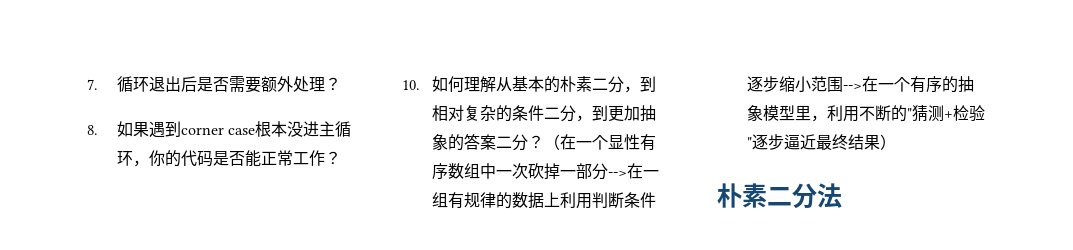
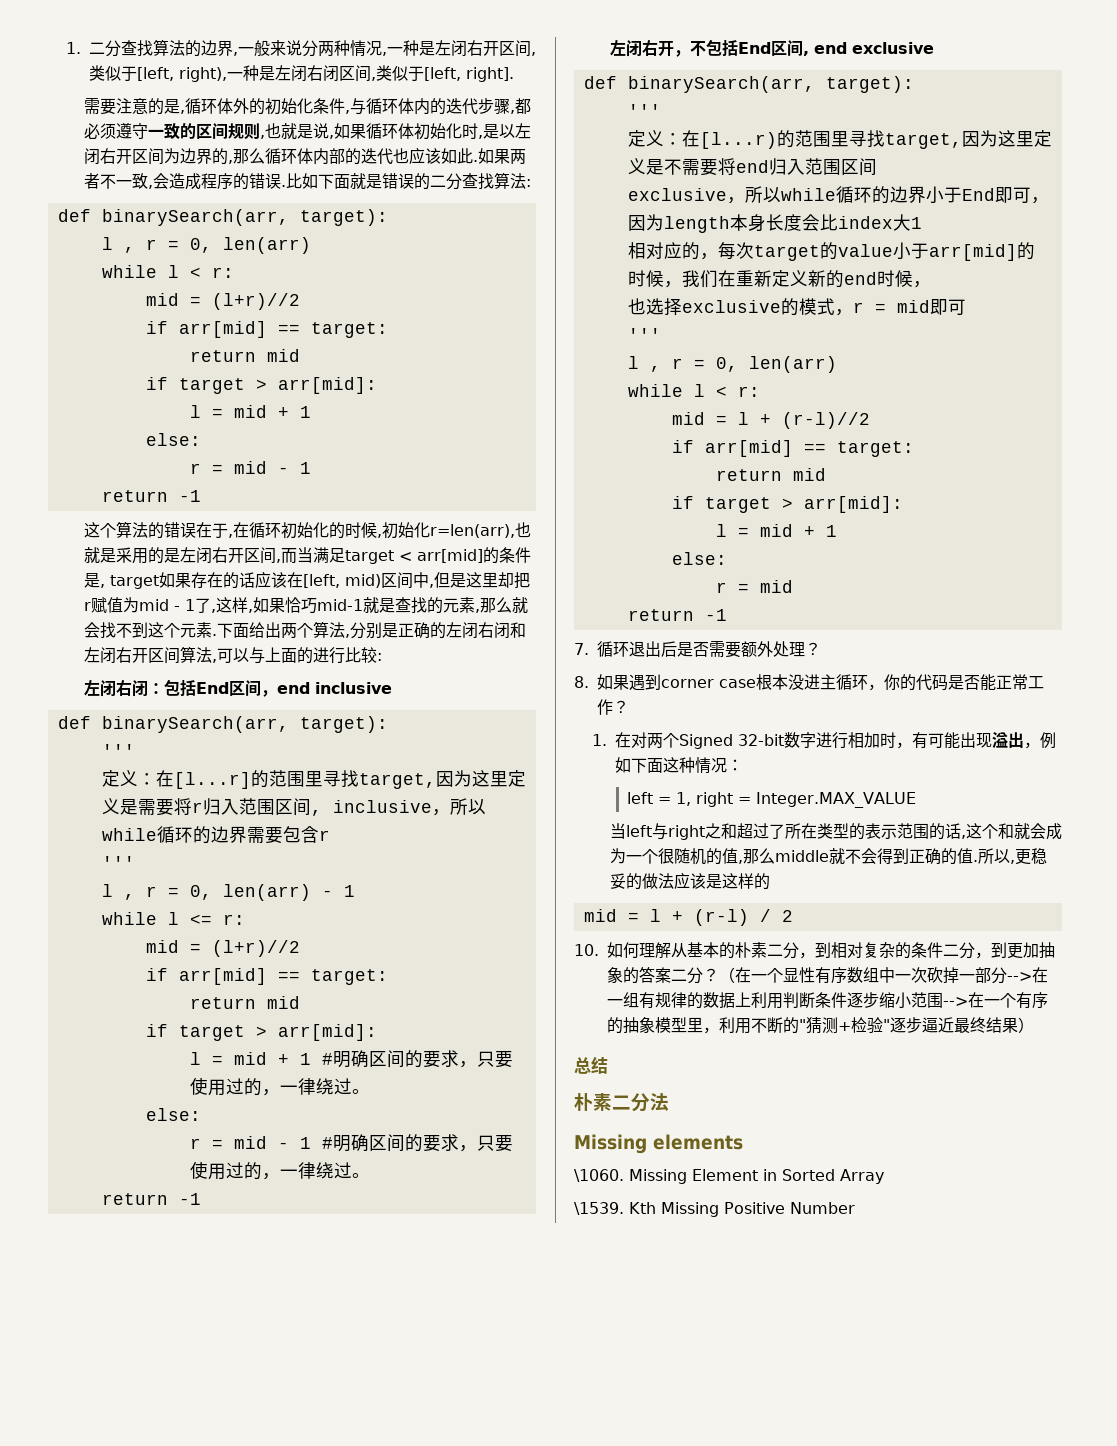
(87, 84) none -> [65,39,536,57] [88,65,514,82] [83,98,531,115] [83,123,531,140] [83,147,526,165] [83,172,531,190] [57,209,388,226] [101,237,311,254] [101,265,234,278] [145,293,300,310] [145,321,388,338] [189,349,300,362] [145,377,377,394] [189,405,311,418] [145,433,201,446] [189,461,311,474] [101,490,201,502] [83,521,531,539] [83,547,531,564] [83,571,530,589] [83,597,528,614] [83,621,526,639] [83,646,382,664] [83,679,392,697] [57,716,388,733] [101,744,135,757] [101,770,526,789] [101,798,486,816] [101,826,330,844] [101,856,135,869] [101,884,355,901] [101,912,245,925] [145,940,300,957] [145,968,388,985] [189,996,300,1009] [145,1024,377,1041] [189,1050,513,1068] [189,1077,370,1096] [145,1108,201,1121] [189,1134,513,1152] [189,1161,370,1180] [101,1193,201,1205] [609,39,934,57] [583,76,914,93] [627,104,661,117] [627,130,1052,149] [627,158,877,176] [627,186,1049,204] [627,214,922,233] [627,242,1035,261] [627,270,931,288] [627,298,966,316] [627,328,661,341] [627,356,837,373] [627,384,760,397] [671,412,870,429] [671,440,914,457] [715,468,826,481] [671,496,903,513] [715,524,837,537] [671,552,727,565] [715,580,793,593] [627,609,727,621] 1.二分查找算法的边界,一般来说分两种情况,一种是左闭右开区间,类似于[left, right),一种是左闭右闭区间,类似于[left, right]. // 需要注意的是,循环体外的初始化条件,与循环体内的迭代步骤,都必须遵守一致的区间规则,也就是说,如果循环体初始化时,是以左闭右开区间为边界的,那么循环体内部的迭代也应该如此.如果两者不一致,会造成程序的错误.比如下面就是错误的二分查找算法: // def binarySearch(arr, target): // l , r = 0, len(arr) // while l < r: // mid = (l+r)//2 // if arr[mid] == target: // return mid // if target > arr[mid]: // l = mid + 1 // else: // r = mid - 1 // return -1 // 这个算法的错误在于,在循环初始化的时候,初始化r=len(arr),也就是采用的是左闭右开区间,而当满足target < arr[mid]的条件是, target如果存在的话应该在[left, mid)区间中,但是这里却把r赋值为mid - 1了,这样,如果恰巧mid-1就是查找的元素,那么就会找不到这个元素.下面给出两个算法,分别是正确的左闭右闭和左闭右开区间算法,可以与上面的进行比较: // 左闭右闭：包括End区间，end inclusive // def binarySearch(arr, target): // ''' // 定义：在[l...r]的范围里寻找target,因为这里定义是需要将r归入范围区间, inclusive，所以while循环的边界需要包含r // ''' // l , r = 0, len(arr) - 1 // while l <= r: // mid = (l+r)//2 // if arr[mid] == target: // return mid // if target > arr[mid]: // l = mid + 1 #明确区间的要求，只要使用过的，一律绕过。 // else: // r = mid - 1 #明确区间的要求，只要使用过的，一律绕过。 // return -1 // 左闭右开，不包括End区间, end exclusive // def binarySearch(arr, target): // ''' // 定义：在[l...r)的范围里寻找target,因为这里定义是不需要将end归入范围区间 // exclusive，所以while循环的边界小于End即可，因为length本身长度会比index大1 // 相对应的，每次target的value小于arr[mid]的时候，我们在重新定义新的end时候， // 也选择exclusive的模式，r = mid即可 // ''' // l , r = 0, len(arr) // while l < r: // mid = l + (r-l)//2 // if arr[mid] == target: // return mid // if target > arr[mid]: // l = mid + 1 // else: // r = mid // return -1 //
(341, 158) none -> [591,732,1056,749] [614,757,743,774] [627,792,917,808] [609,823,1062,840] [609,848,1047,865] [609,872,770,890] [583,909,793,926] // 1.在对两个Signed 32-bit数字进行相加时，有可能出现溢出，例如下面这种情况： // left = 1, right = Integer.MAX_VALUE // 当left与right之和超过了所在类型的表示范围的话,这个和就会成为一个很随机的值,那么middle就不会得到正确的值.所以,更稳妥的做法应该是这样的 // mid = l + (r-l) / 2
(896, 142) none -> [574,1056,608,1074] // 总结
(842, 195) none -> [574,1134,743,1154] [574,1169,884,1184] [574,1202,855,1217] // Missing elements // \1060. Missing Element in Sorted Array // \1539. Kth Missing Positive Number

